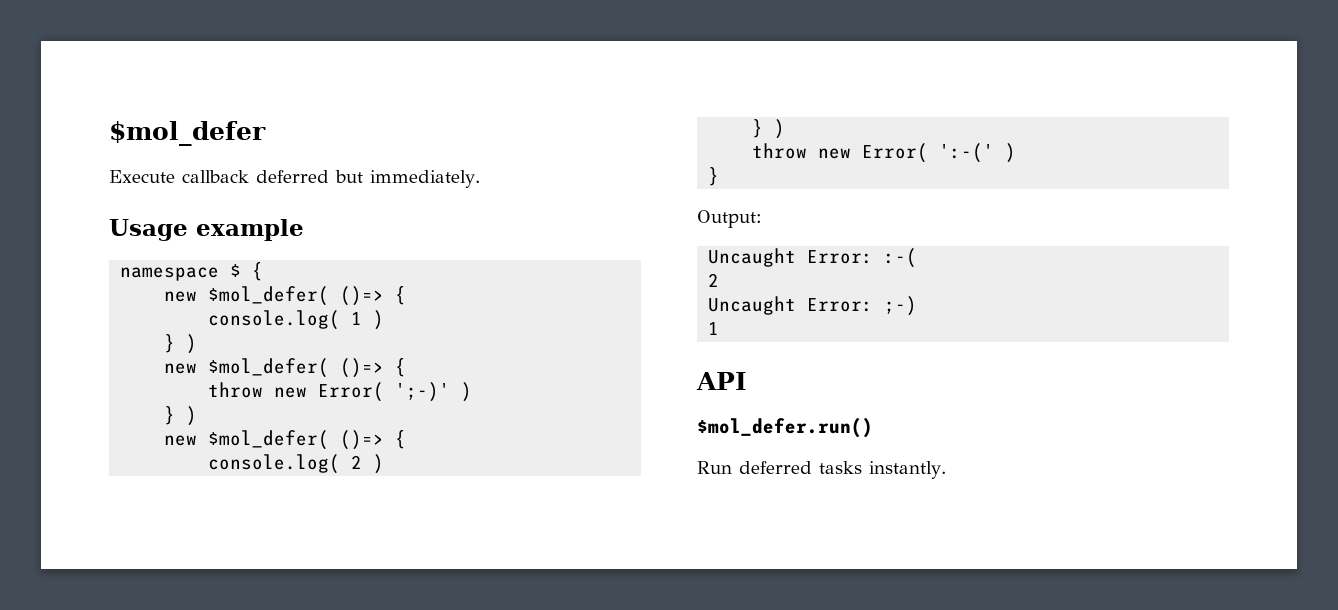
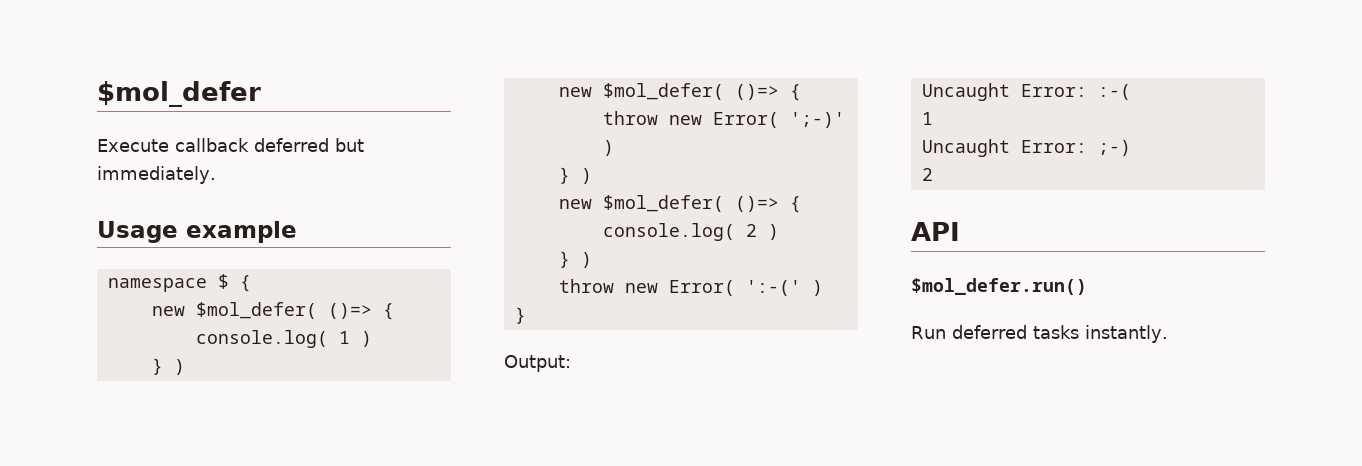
[708,273,720,287] 2 -> [921,112,933,125] 1
[708,322,720,335] 1 -> [921,168,933,181] 2

